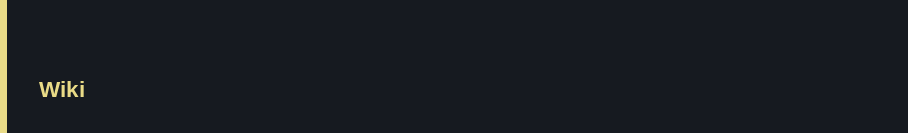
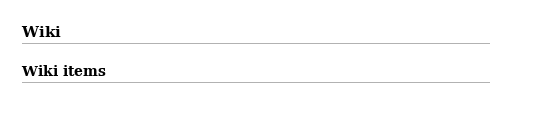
[39,81,85,97] Wiki -> [21,26,61,37] [21,65,106,76] Wiki // Wiki items

